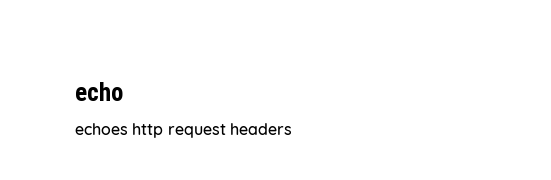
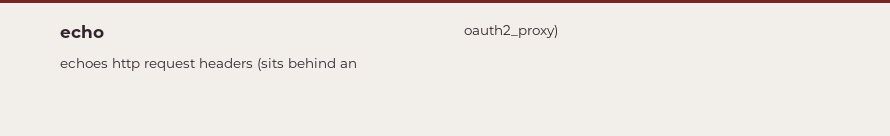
(292, 129) none -> [257,58,357,71] [464,25,558,38] (sits behind an oauth2_proxy)

